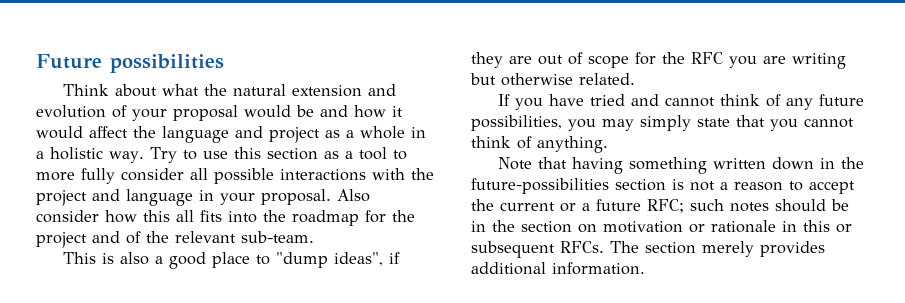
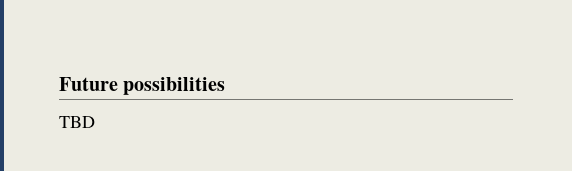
[63,84,397,97] [36,105,403,121] [36,126,426,143] [36,147,407,163] [36,168,434,184] [36,189,370,206] [36,210,415,226] [36,231,314,248] [63,252,401,269] [471,52,846,69] [470,73,635,86] [498,94,865,110] [471,115,854,131] [471,136,608,153] [498,157,865,174] [471,178,855,194] [471,199,849,213] [471,220,852,233] [471,241,825,258] [471,262,645,275] Think about what the natural extension and evolution of your proposal would be and how it would affect the language and project as a whole in a holistic way. Try to use this section as a tool to more fully consider all possible interactions with the project and language in your proposal. Also consider how this all fits into the roadmap for the project and of the relevant sub-team. // This is also a good place to "dump ideas", if they are out of scope for the RFC you are writing but otherwise related. // If you have tried and cannot think of any future possibilities, you may simply state that you cannot think of anything. // Note that having something written down in the future-possibilities section is not a reason to accept the current or a future RFC; such notes should be in the section on motivation or rationale in this or subsequent RFCs. The section merely provides additional information. -> [59,116,95,128] TBD

